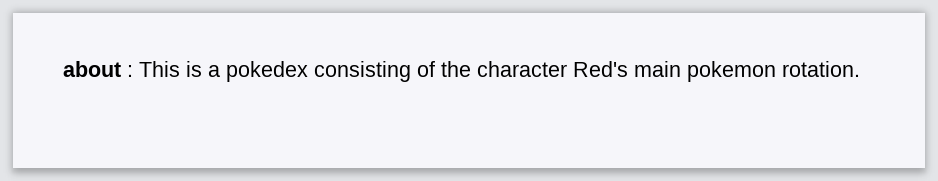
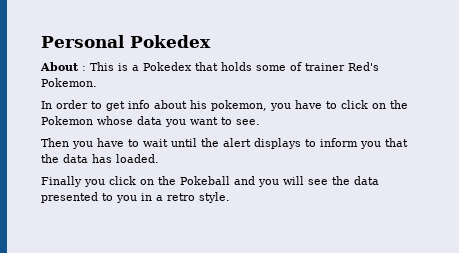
[63,61,121,77] about -> [41,35,211,48] [40,62,79,71] Personal Pokedex // About
[226,61,860,82] pokedex consisting of the character Red's main pokemon rotation. -> [143,62,379,71] [41,78,97,87] [41,100,408,111] [41,116,260,127] [41,138,408,149] [41,154,159,163] [41,176,379,187] [41,192,230,203] Pokedex that holds some of trainer Red's Pokemon. // In order to get info about his pokemon, you have to click on the Pokemon whose data you want to see. // Then you have to wait until the alert displays to inform you that the data has loaded. // Finally you click on the Pokeball and you will see the data presented to you in a retro style.

